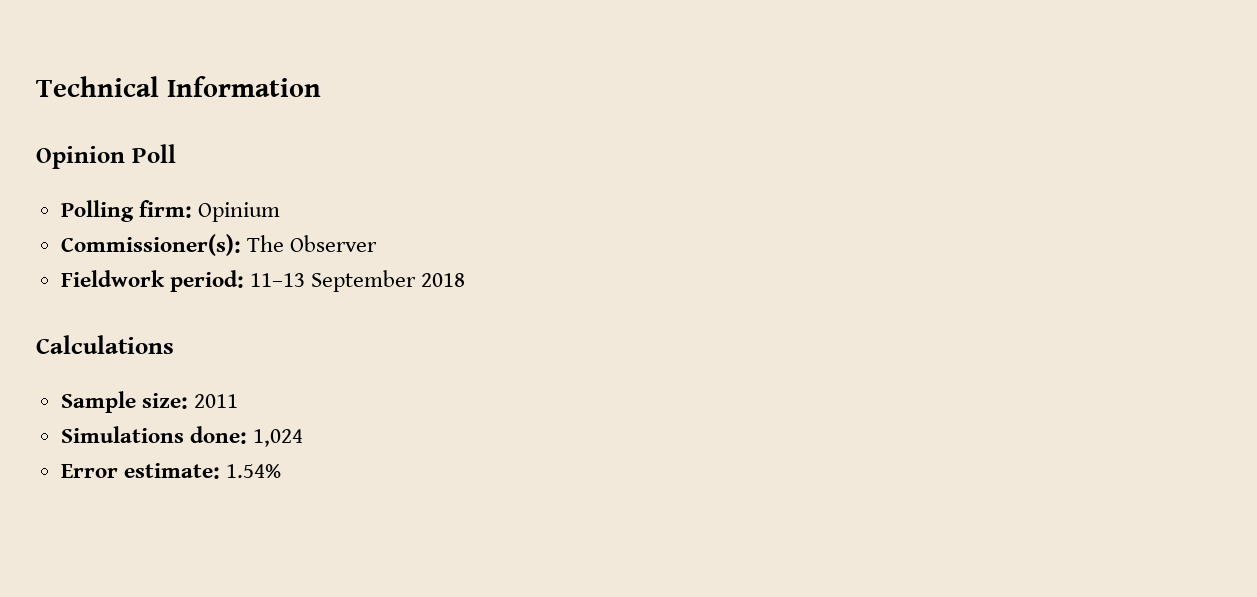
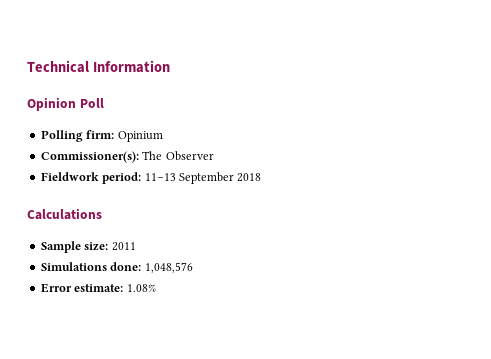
[252,429,303,447] 1,024 -> [144,262,193,273] 1,048,576
[225,464,281,478] 1.54% -> [126,284,156,292] 1.08%

